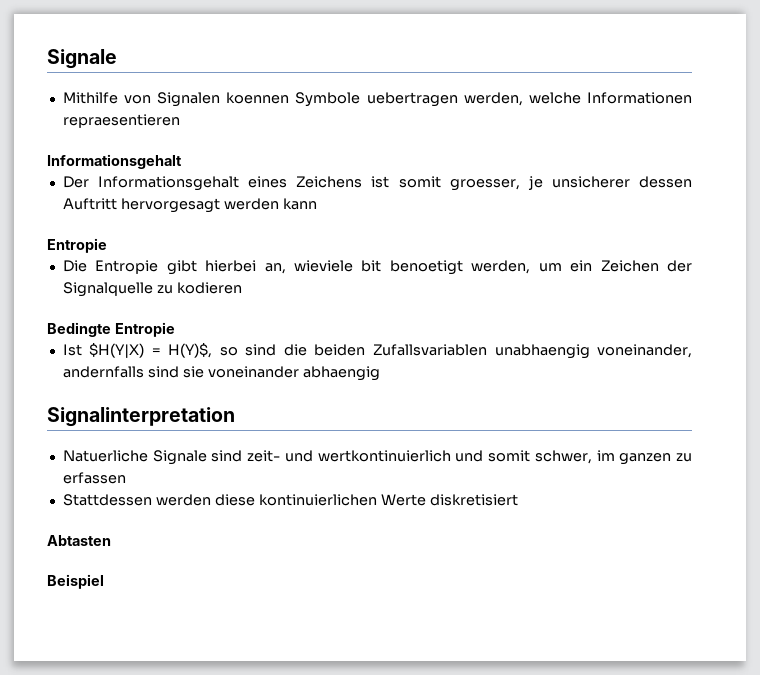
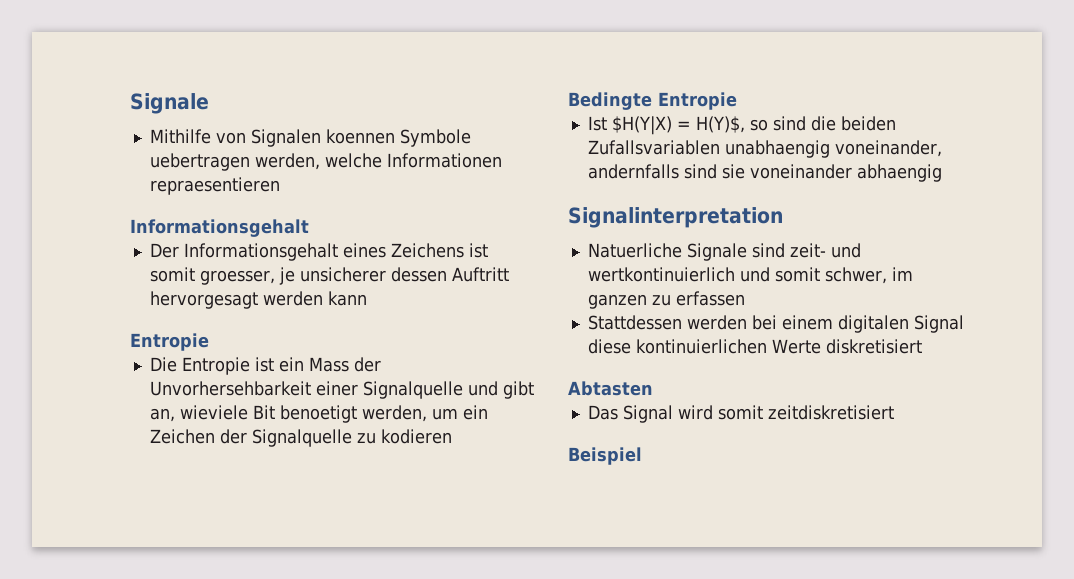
[166,260,257,275] gibt hierbei -> [254,357,381,372] [149,381,534,399] ist ein Mass der Unvorhersehbarkeit einer Signalquelle und gibt
[361,260,382,272] bit -> [252,405,275,419] Bit
(211, 500) none -> [751,315,964,333] bei einem digitalen Signal
(111, 540) none -> [587,405,894,423] // Das Signal wird somit zeitdiskretisiert

